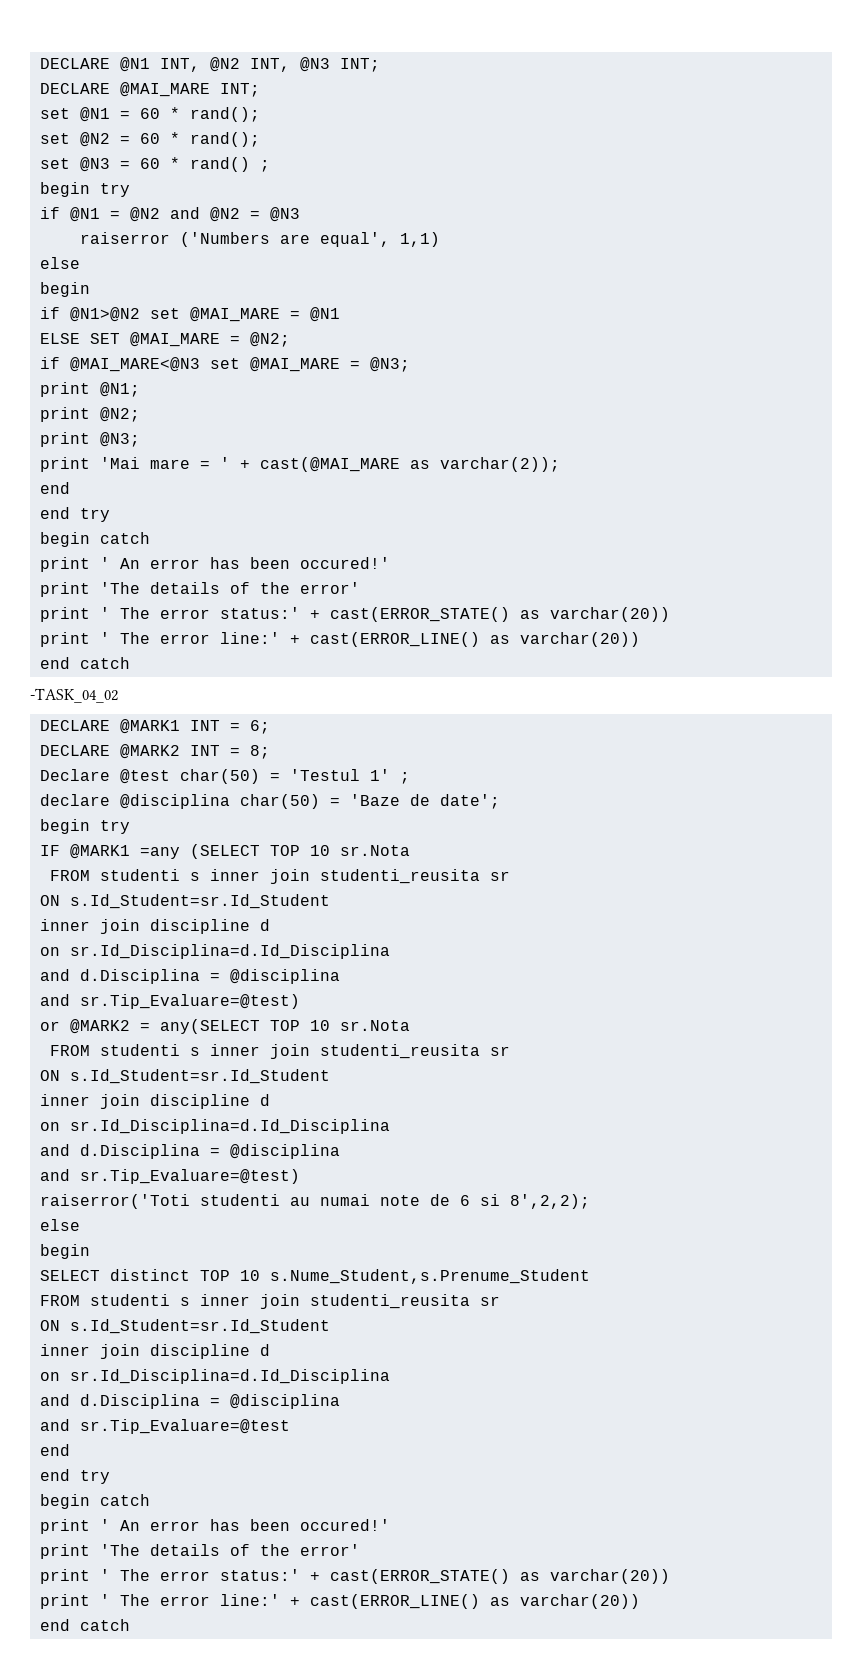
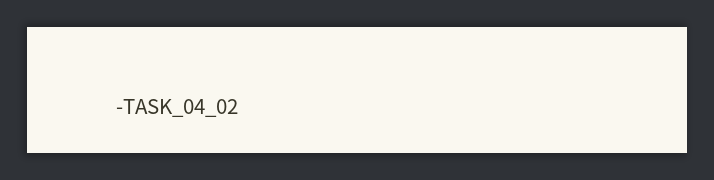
[39,57,380,72] [39,82,260,97] [39,107,260,122] [39,132,260,147] [39,157,270,172] [39,182,130,197] [39,207,300,222] [79,232,440,247] [39,257,80,269] [39,282,90,297] [39,307,340,322] [39,332,290,347] [39,357,410,372] [39,382,140,397] [39,407,140,422] [39,432,140,447] [39,457,560,472] [39,482,70,494] [39,507,110,522] [39,532,150,547] [39,557,390,572] [39,582,360,597] [39,607,670,622] [39,632,640,647] [39,657,130,669] [30,688,118,703] [39,719,270,734] [39,744,270,759] [39,769,410,784] [39,794,500,809] [39,819,130,834] [39,844,410,859] [49,869,510,884] [39,894,330,909] [39,919,270,934] [39,944,390,959] [39,969,340,984] [39,994,300,1009] [39,1019,410,1034] [49,1044,510,1059] [39,1069,330,1084] [39,1094,270,1109] [39,1119,390,1134] [39,1144,340,1159] [39,1169,300,1184] [39,1194,590,1209] [39,1219,80,1231] [39,1244,90,1259] [39,1269,590,1284] [39,1294,500,1309] [39,1319,330,1334] [39,1344,270,1359] [39,1369,390,1384] [39,1394,340,1409] [39,1419,290,1434] [39,1444,70,1456] [39,1469,110,1484] [39,1494,150,1509] [39,1519,390,1534] [39,1544,360,1559] [39,1569,670,1584] [39,1594,640,1609] [39,1619,130,1631] DECLARE @N1 INT, @N2 INT, @N3 INT; // DECLARE @MAI_MARE INT; // set @N1 = 60 * rand(); // set @N2 = 60 * rand(); // set @N3 = 60 * rand() ; // begin try // if @N1 = @N2 and @N2 = @N3 // raiserror ('Numbers are equal', 1,1) // else // begin // if @N1>@N2 set @MAI_MARE = @N1 // ELSE SET @MAI_MARE = @N2; // if @MAI_MARE<@N3 set @MAI_MARE = @N3; // print @N1; // print @N2; // print @N3; // print 'Mai mare = ' + cast(@MAI_MARE as varchar(2)); // end // end try // begin catch // print ' An error has been occured!' // print 'The details of the error' // print ' The error status:' + cast(ERROR_STATE() as varchar(20)) // print ' The error line:' + cast(ERROR_LINE() as varchar(20)) // end catch // -TASK_04_02 // DECLARE @MARK1 INT = 6; // DECLARE @MARK2 INT = 8; // Declare @test char(50) = 'Testul 1' ; // declare @disciplina char(50) = 'Baze de date'; // begin try // IF @MARK1 =any (SELECT TOP 10 sr.Nota // FROM studenti s inner join studenti_reusita sr // ON s.Id_Student=sr.Id_Student // inner join discipline d // on sr.Id_Disciplina=d.Id_Disciplina // and d.Disciplina = @disciplina // and sr.Tip_Evaluare=@test) // or @MARK2 = any(SELECT TOP 10 sr.Nota // FROM studenti s inner join studenti_reusita sr // ON s.Id_Student=sr.Id_Student // inner join discipline d // on sr.Id_Disciplina=d.Id_Disciplina // and d.Disciplina = @disciplina // and sr.Tip_Evaluare=@test) // raiserror('Toti studenti au numai note de 6 si 8',2,2); // else // begin // SELECT distinct TOP 10 s.Nume_Student,s.Prenume_Student // FROM studenti s inner join studenti_reusita sr // ON s.Id_Student=sr.Id_Student // inner join discipline d // on sr.Id_Disciplina=d.Id_Disciplina // and d.Disciplina = @disciplina // and sr.Tip_Evaluare=@test // end // end try // begin catch // print ' An error has been occured!' // print 'The details of the error' // print ' The error status:' + cast(ERROR_STATE() as varchar(20)) // print ' The error line:' + cast(ERROR_LINE() as varchar(20)) // end catch -> [116,99,238,117] -TASK_04_02

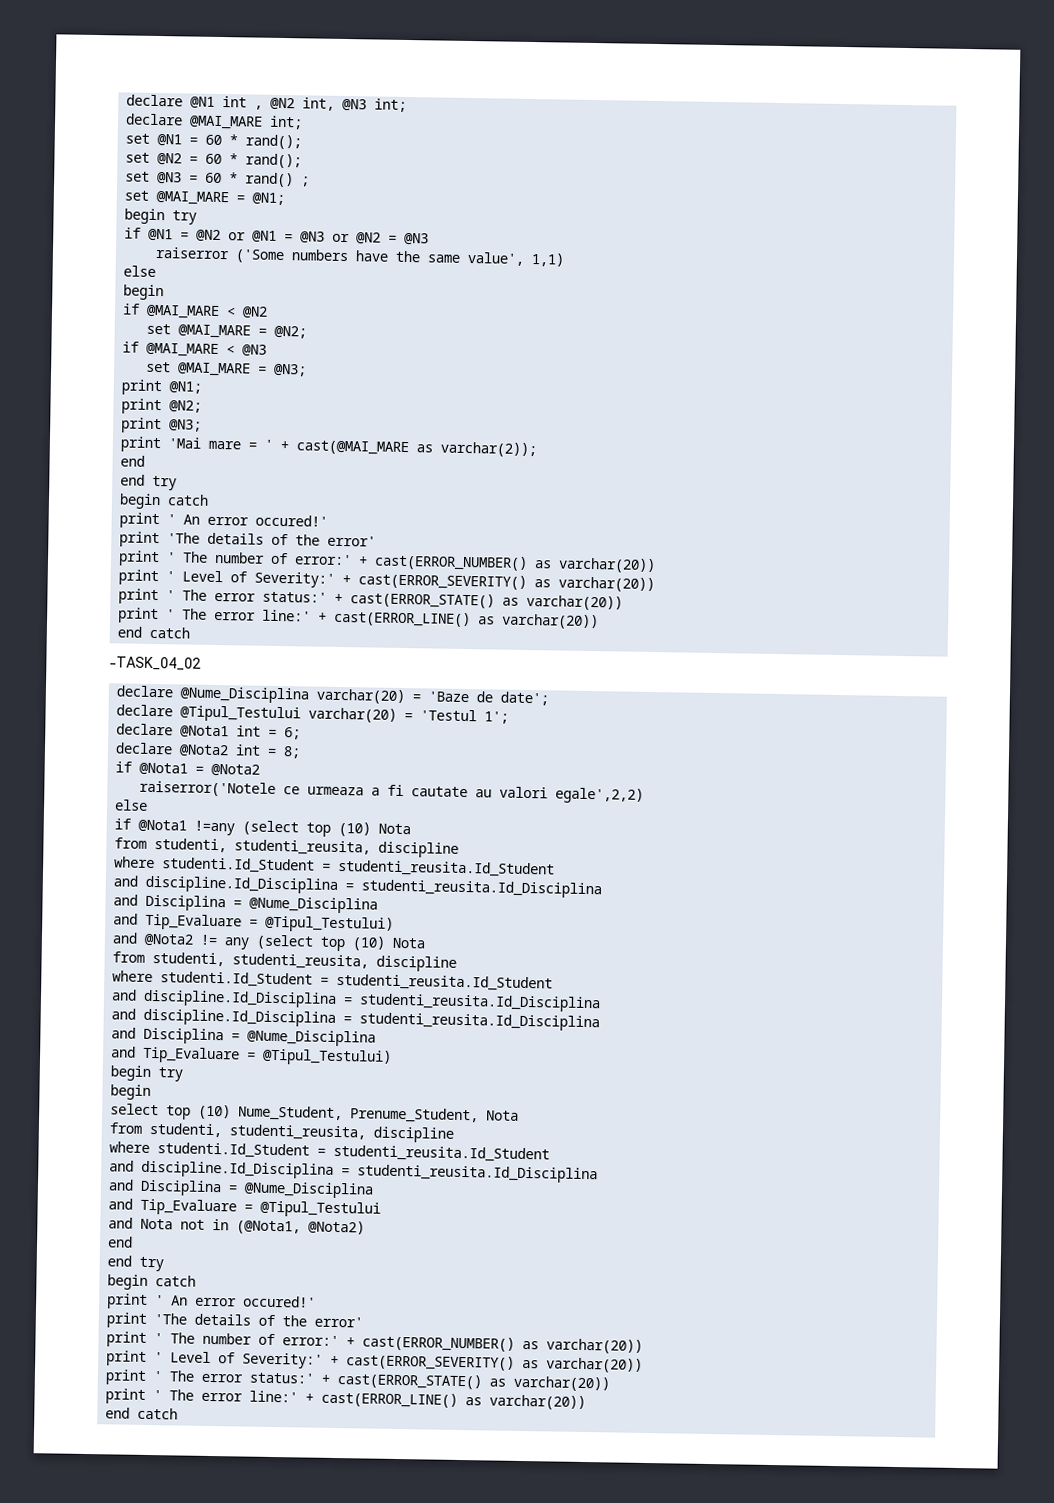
[116,99,238,117] -TASK_04_02 -> [126,94,408,112] [126,113,304,130] [125,133,303,150] [125,152,303,169] [125,171,311,188] [124,190,286,206] [124,208,198,225] [124,227,430,246] [155,246,566,267] [123,265,157,277] [123,284,165,301] [122,303,269,320] [146,323,308,339] [122,341,268,358] [146,361,308,377] [121,379,203,396] [121,398,203,415] [121,417,203,434] [120,436,538,458] [120,455,146,467] [120,474,178,491] [119,493,210,510] [119,512,329,529] [119,531,377,548] [118,550,657,574] [118,569,656,593] [118,588,624,611] [118,607,600,630] [117,626,191,639] [109,656,201,671] [116,685,550,706] [116,704,510,724] [116,723,302,740] [115,742,302,759] [115,761,261,777] [139,780,645,804] [115,799,149,811] [114,818,412,837] [114,837,460,858] [114,856,556,878] [113,875,603,899] [113,894,379,914] [113,913,395,933] [112,932,426,952] [112,951,458,972] [112,970,554,992] [111,989,602,1013] [111,1008,601,1032] [111,1027,377,1047] [111,1046,393,1066] [110,1065,184,1082] [110,1084,152,1101] [110,1103,520,1124] [109,1122,455,1143] [109,1141,551,1163] [109,1160,599,1184] [108,1179,375,1199] [108,1198,382,1218] [108,1217,366,1235] [107,1236,134,1248] [107,1255,165,1272] [107,1274,197,1290] [107,1293,317,1309] [106,1312,364,1328] [106,1331,644,1354] [106,1350,644,1373] [105,1369,611,1392] [105,1388,587,1411] [105,1407,179,1420] declare @N1 int , @N2 int, @N3 int; // declare @MAI_MARE int; // set @N1 = 60 * rand(); // set @N2 = 60 * rand(); // set @N3 = 60 * rand() ; // set @MAI_MARE = @N1; // begin try // if @N1 = @N2 or @N1 = @N3 or @N2 = @N3 // raiserror ('Some numbers have the same value', 1,1) // else // begin // if @MAI_MARE < @N2 // set @MAI_MARE = @N2; // if @MAI_MARE < @N3 // set @MAI_MARE = @N3; // print @N1; // print @N2; // print @N3; // print 'Mai mare = ' + cast(@MAI_MARE as varchar(2)); // end // end try // begin catch // print ' An error occured!' // print 'The details of the error' // print ' The number of error:' + cast(ERROR_NUMBER() as varchar(20)) // print ' Level of Severity:' + cast(ERROR_SEVERITY() as varchar(20)) // print ' The error status:' + cast(ERROR_STATE() as varchar(20)) // print ' The error line:' + cast(ERROR_LINE() as varchar(20)) // end catch // -TASK_04_02 // declare @Nume_Disciplina varchar(20) = 'Baze de date'; // declare @Tipul_Testului varchar(20) = 'Testul 1'; // declare @Nota1 int = 6; // declare @Nota2 int = 8; // if @Nota1 = @Nota2 // raiserror('Notele ce urmeaza a fi cautate au valori egale',2,2) // else // if @Nota1 !=any (select top (10) Nota // from studenti, studenti_reusita, discipline // where studenti.Id_Student = studenti_reusita.Id_Student // and discipline.Id_Disciplina = studenti_reusita.Id_Disciplina // and Disciplina = @Nume_Disciplina // and Tip_Evaluare = @Tipul_Testului) // and @Nota2 != any (select top (10) Nota // from studenti, studenti_reusita, discipline // where studenti.Id_Student = studenti_reusita.Id_Student // and discipline.Id_Disciplina = studenti_reusita.Id_Disciplina // and discipline.Id_Disciplina = studenti_reusita.Id_Disciplina // and Disciplina = @Nume_Disciplina // and Tip_Evaluare = @Tipul_Testului) // begin try // begin // select top (10) Nume_Student, Prenume_Student, Nota // from studenti, studenti_reusita, discipline // where studenti.Id_Student = studenti_reusita.Id_Student // and discipline.Id_Disciplina = studenti_reusita.Id_Disciplina // and Disciplina = @Nume_Disciplina // and Tip_Evaluare = @Tipul_Testului // and Nota not in (@Nota1, @Nota2) // end // end try // begin catch // print ' An error occured!' // print 'The details of the error' // print ' The number of error:' + cast(ERROR_NUMBER() as varchar(20)) // print ' Level of Severity:' + cast(ERROR_SEVERITY() as varchar(20)) // print ' The error status:' + cast(ERROR_STATE() as varchar(20)) // print ' The error line:' + cast(ERROR_LINE() as varchar(20)) // end catch

